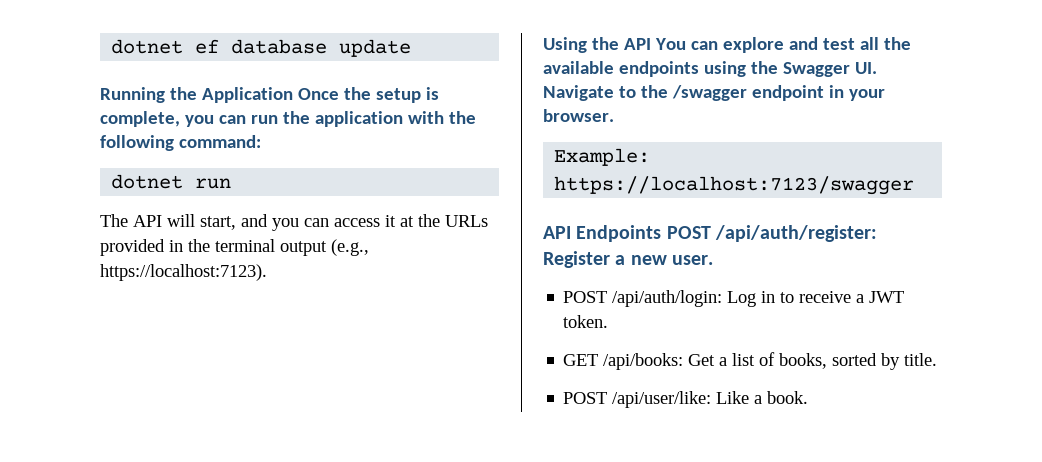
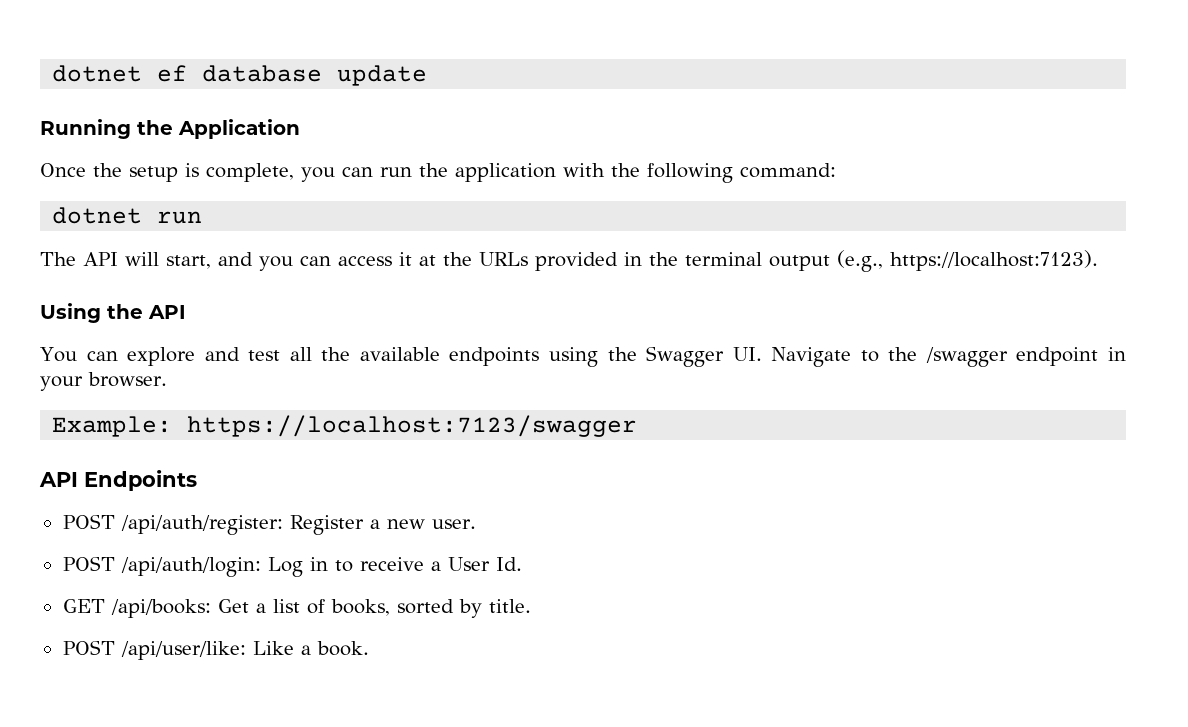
(293, 95) none -> (300, 129) //
(651, 44) none -> (186, 312) //
(662, 233) none -> (197, 480) //
[869,291,905,303] [563,315,609,328] JWT token. -> [447,557,522,571] User Id.

